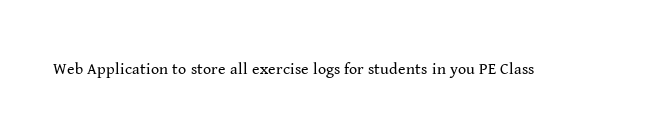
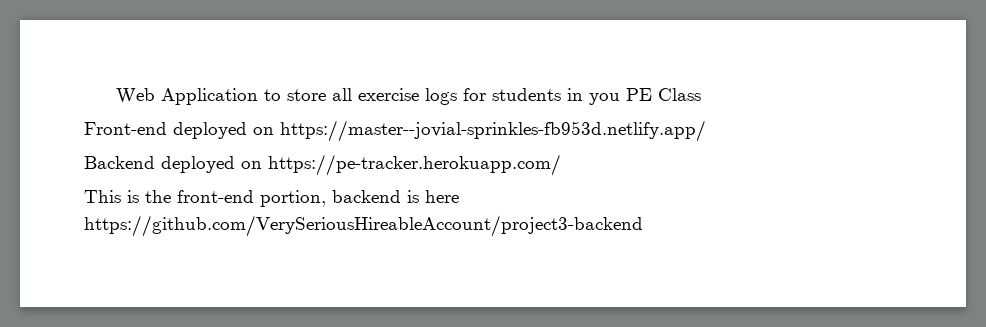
(535, 68) none -> [84,120,706,142] [84,154,561,176] [84,190,459,207] [84,215,643,237] // Front-end deployed on https://master--jovial-sprinkles-fb953d.netlify.app/ // Backend deployed on https://pe-tracker.herokuapp.com/ // This is the front-end portion, backend is here https://github.com/VerySeriousHireableAccount/project3-backend

